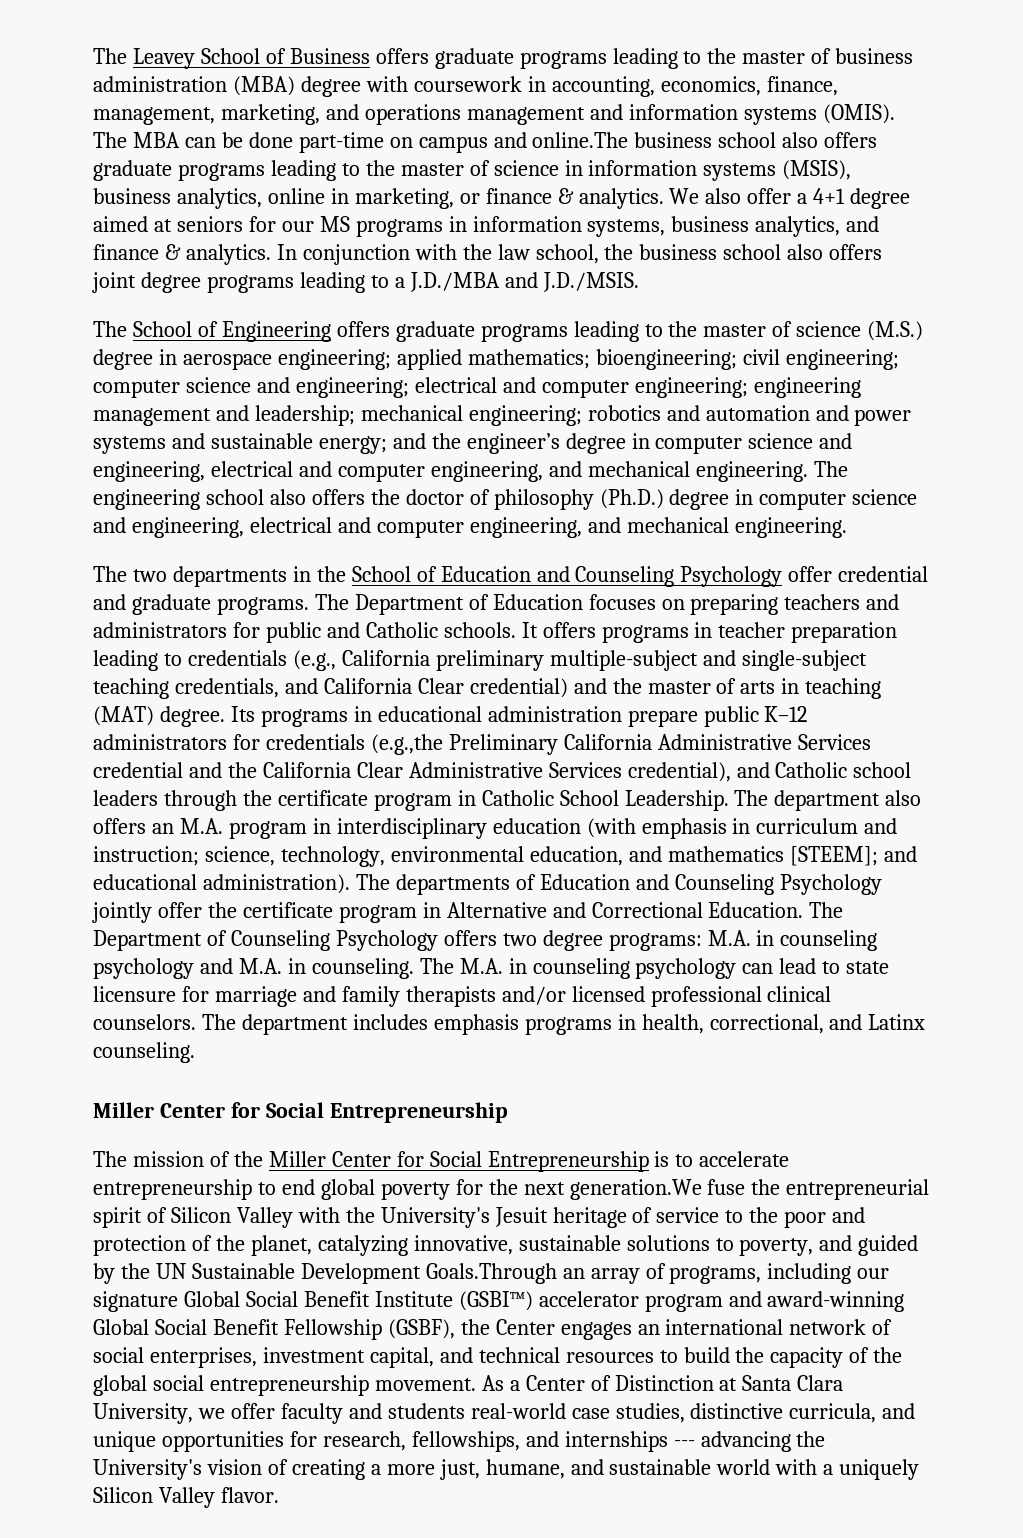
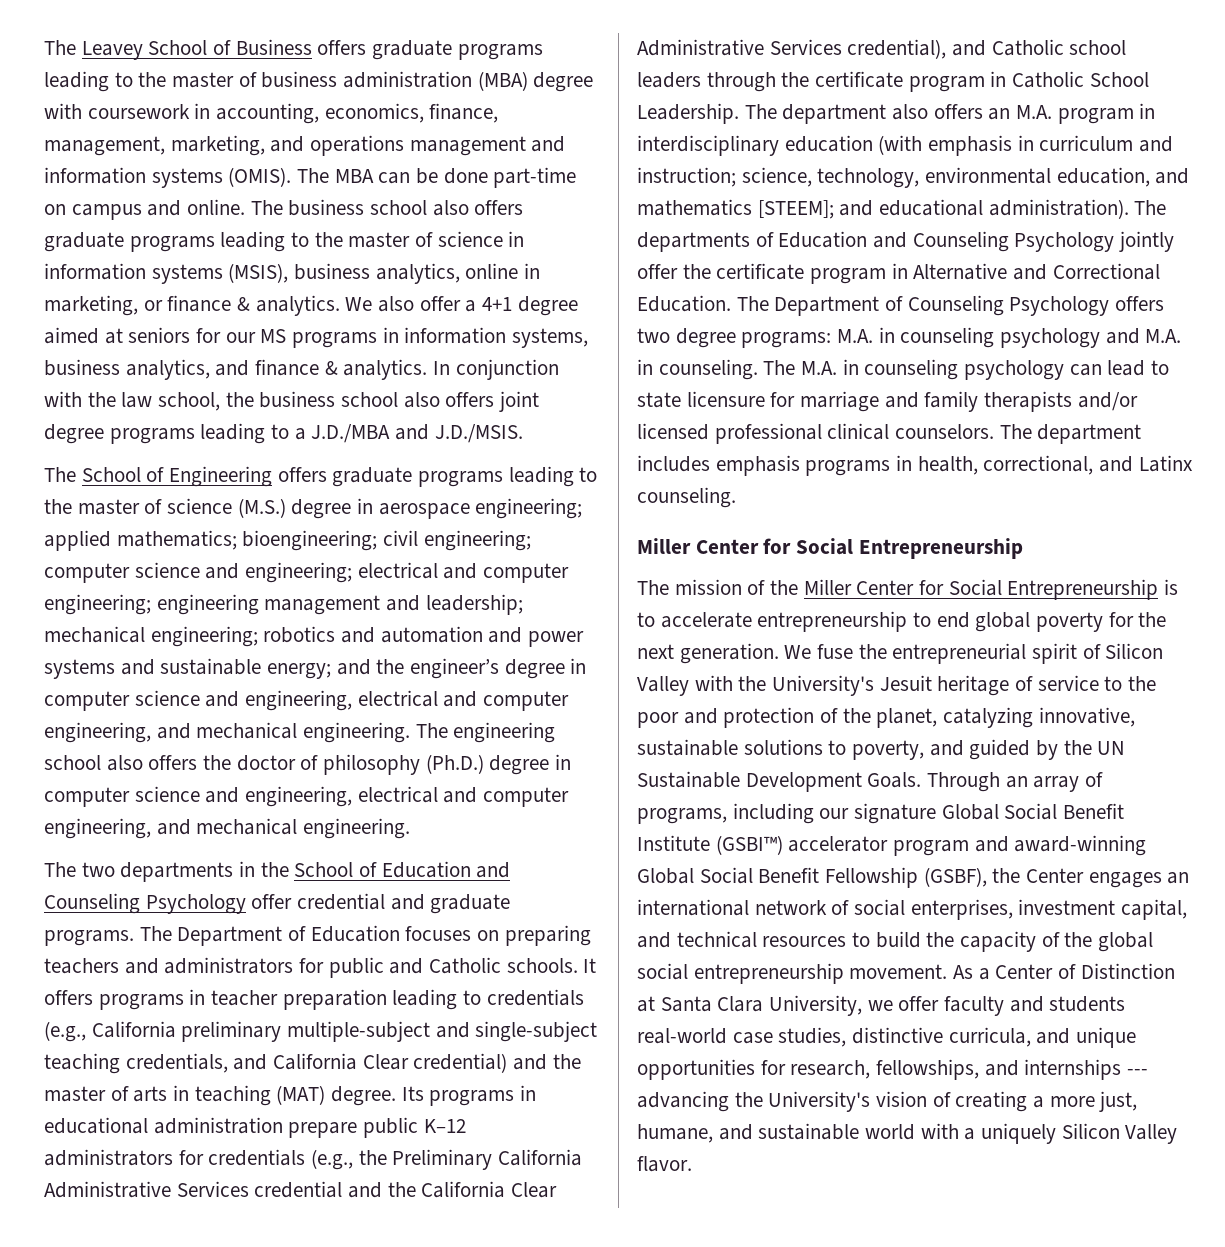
[532,132,629,148] online.The -> [187,199,283,215] online. The
[370,734,443,755] (e.g.,the -> [311,1149,387,1170] (e.g., the
[569,1179,702,1200] generation.We -> [679,643,812,664] generation. We
[425,1263,557,1284] Goals.Through -> [867,772,1001,792] Goals. Through

